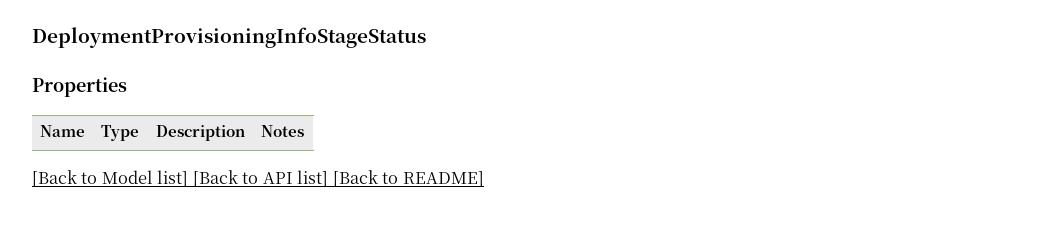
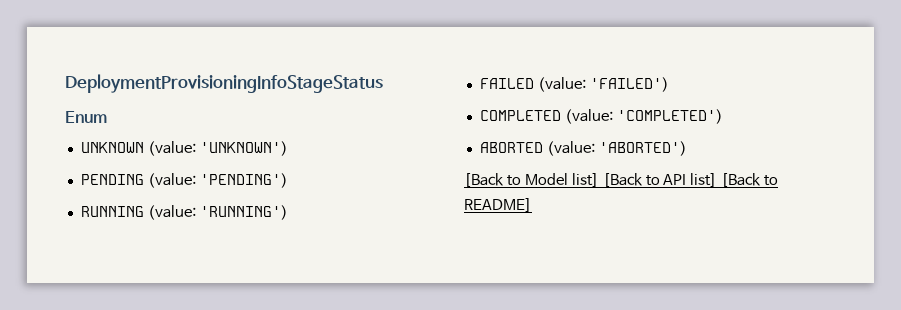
[32,77,127,97] [39,125,85,137] [100,125,139,141] [155,125,245,141] [260,125,304,137] Properties // Name | Type | Description | Notes -> [65,111,107,123] [80,141,288,156] [80,173,288,188] [80,205,288,220] [479,77,669,92] [479,109,723,124] [479,141,687,156] Enum // UNKNOWN (value: 'UNKNOWN') // PENDING (value: 'PENDING') // RUNNING (value: 'RUNNING') // FAILED (value: 'FAILED') // COMPLETED (value: 'COMPLETED') // ABORTED (value: 'ABORTED')

